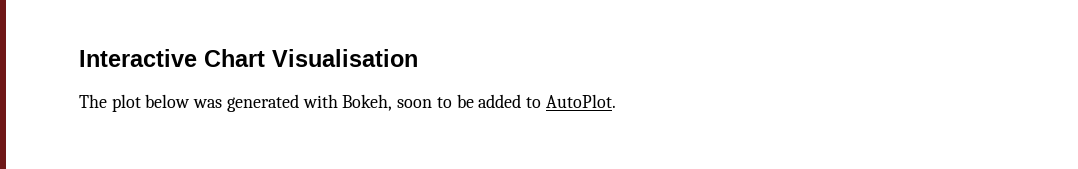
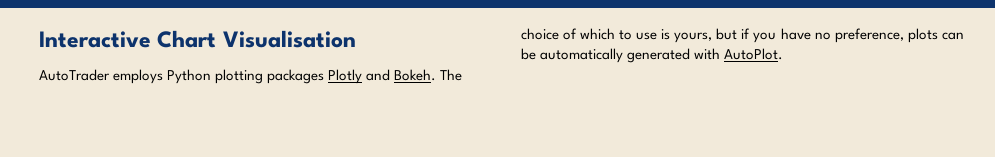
[79,94,541,112] The plot below was generated with Bokeh, soon to be added to -> [39,69,463,84] [521,28,964,43] [521,48,721,63] AutoTrader employs Python plotting packages Plotly and Bokeh. The choice of which to use is yours, but if you have no preference, plots can be automatically generated with

